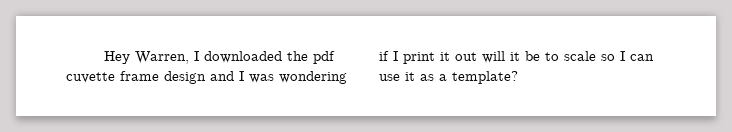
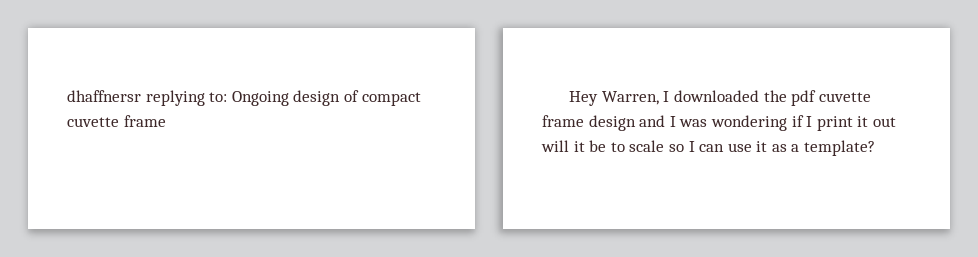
(104, 57) none -> [67,90,421,106] [67,115,166,127] dhaffnersr replying to: Ongoing design of compact cuvette frame //

